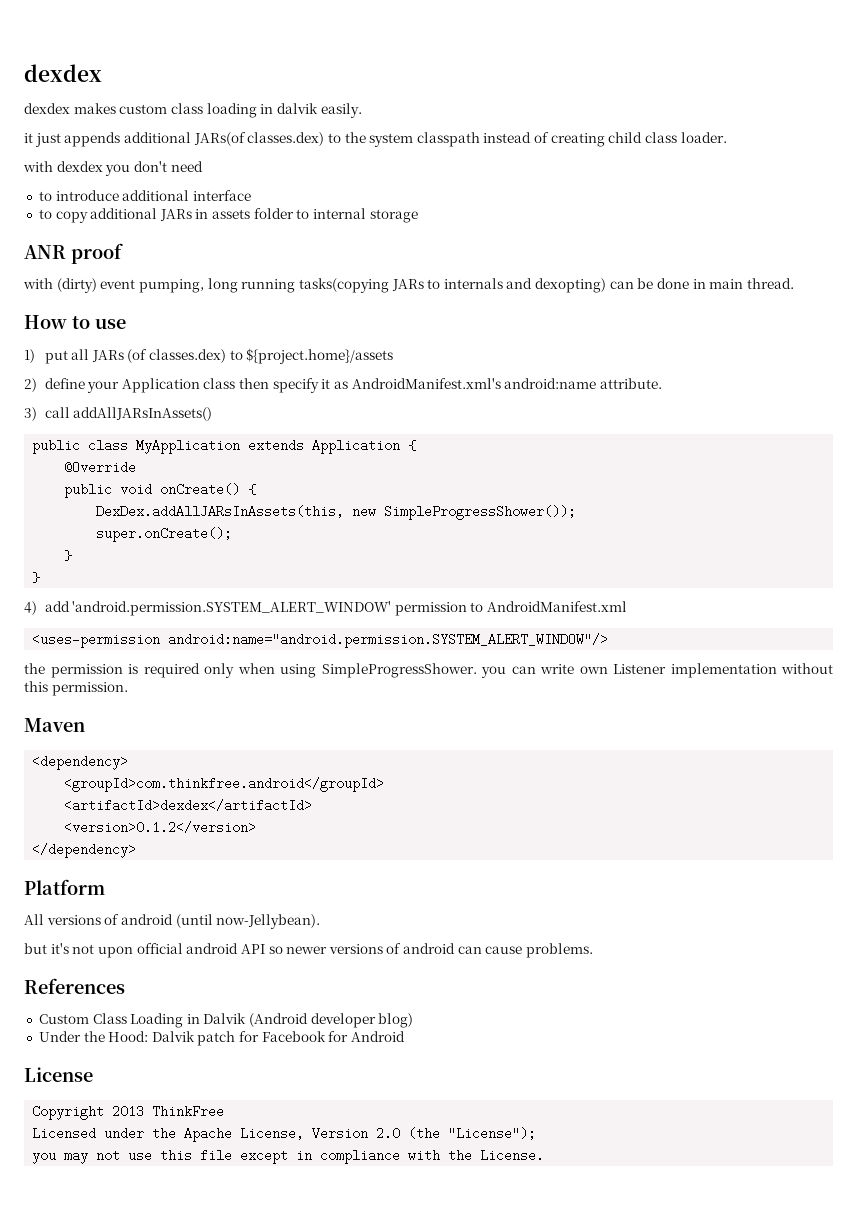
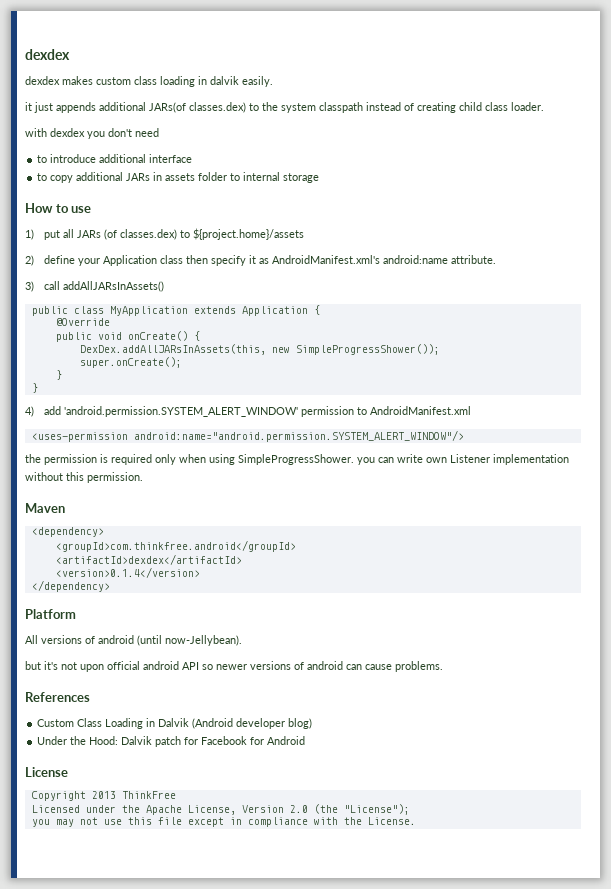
[24,243,123,264] [23,278,794,293] // ANR proof // with (dirty) event pumping, long running tasks(copying JARs to internals and dexopting) can be done in main thread. -> (320, 178) none
[64,821,257,834] <version>0.1.2</version> -> [55,567,200,578] <version>0.1.4</version>

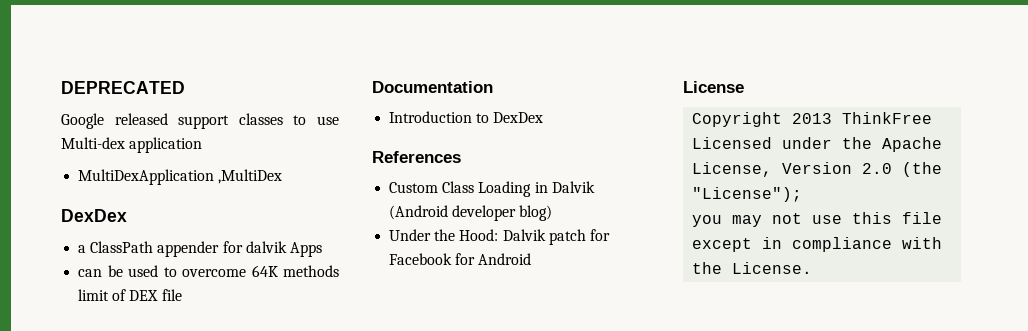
[25,49,70,60] [25,76,273,87] [25,102,544,113] [25,128,159,139] [37,154,193,163] [37,172,320,183] [25,203,92,213] [25,228,305,240] [25,255,497,266] [25,281,165,292] [31,305,320,316] [55,318,110,326] [55,331,200,342] [79,344,440,355] [79,357,182,368] [55,370,62,380] [31,383,38,393] [25,406,472,417] [31,430,464,442] [25,454,569,465] [25,472,143,483] [25,503,65,513] [31,527,104,537] [55,540,296,552] [55,554,242,565] [55,567,200,578] [31,580,110,592] [25,609,76,619] [25,635,242,646] [25,661,443,672] dexdex // dexdex makes custom class loading in dalvik easily. // it just appends additional JARs(of classes.dex) to the system classpath instead of creating child class loader. // with dexdex you don't need // to introduce additional interface // to copy additional JARs in assets folder to internal storage // How to use // 1) put all JARs (of classes.dex) to ${project.home}/assets // 2) define your Application class then specify it as AndroidManifest.xml's android:name attribute. // 3) call addAllJARsInAssets() // public class MyApplication extends Application { // @Override // public void onCreate() { // DexDex.addAllJARsInAssets(this, new SimpleProgressShower()); // super.onCreate(); // } // } // 4) add 'android.permission.SYSTEM_ALERT_WINDOW' permission to AndroidManifest.xml // <uses-permission android:name="android.permission.SYSTEM_ALERT_WINDOW"/> // the permission is required only when using SimpleProgressShower. you can write own Listener implementation without this permission. // Maven // <dependency> // <groupId>com.thinkfree.android</groupId> // <artifactId>dexdex</artifactId> // <version>0.1.4</version> // </dependency> // Platform // All versions of android (until now-Jellybean). // but it's not upon official android API so newer versions of android can cause problems. -> [61,81,185,94] [61,113,339,129] [61,137,203,153] [78,169,283,185] [61,209,127,222] [78,241,322,257] [78,265,339,277] [78,289,182,301] [372,81,493,93] [389,111,544,123] DEPRECATED // Google released support classes to use Multi-dex application // MultiDexApplication ,MultiDex // DexDex // a ClassPath appender for dalvik Apps // can be used to overcome 64K methods limit of DEX file // Documentation // Introduction to DexDex

